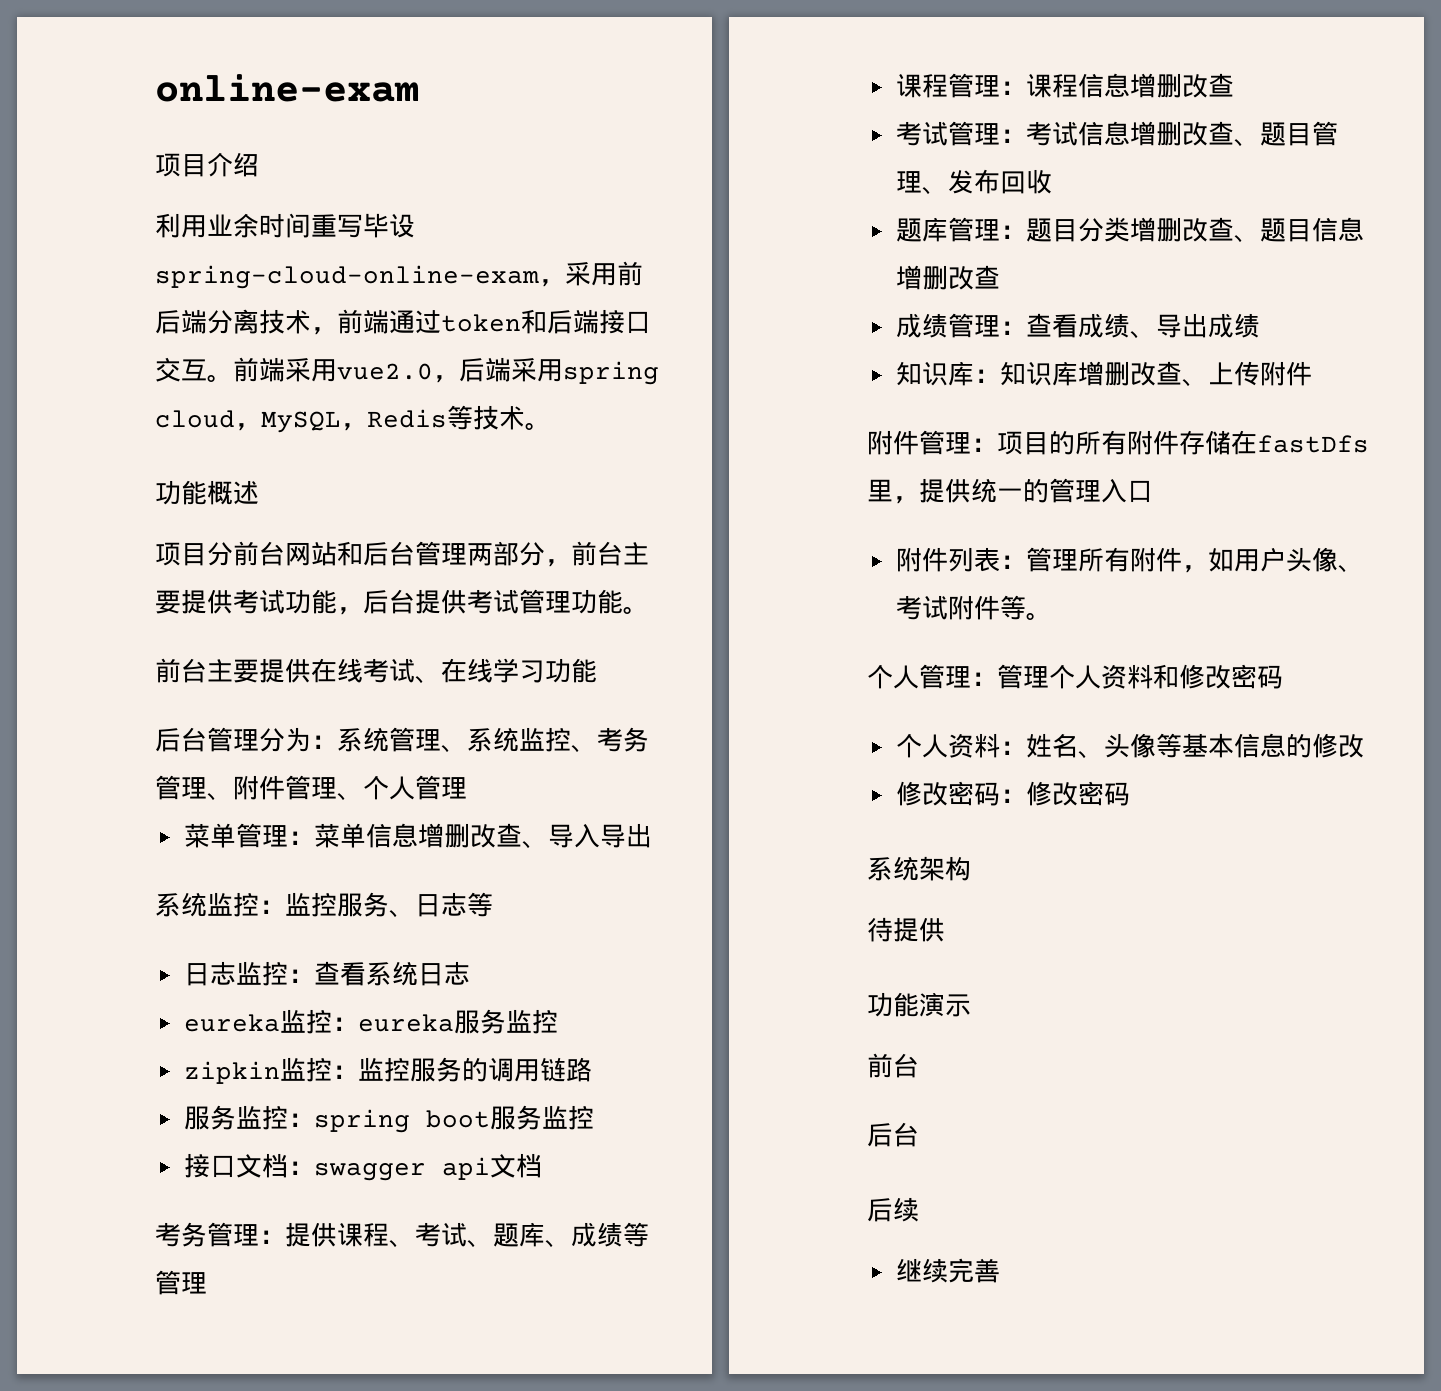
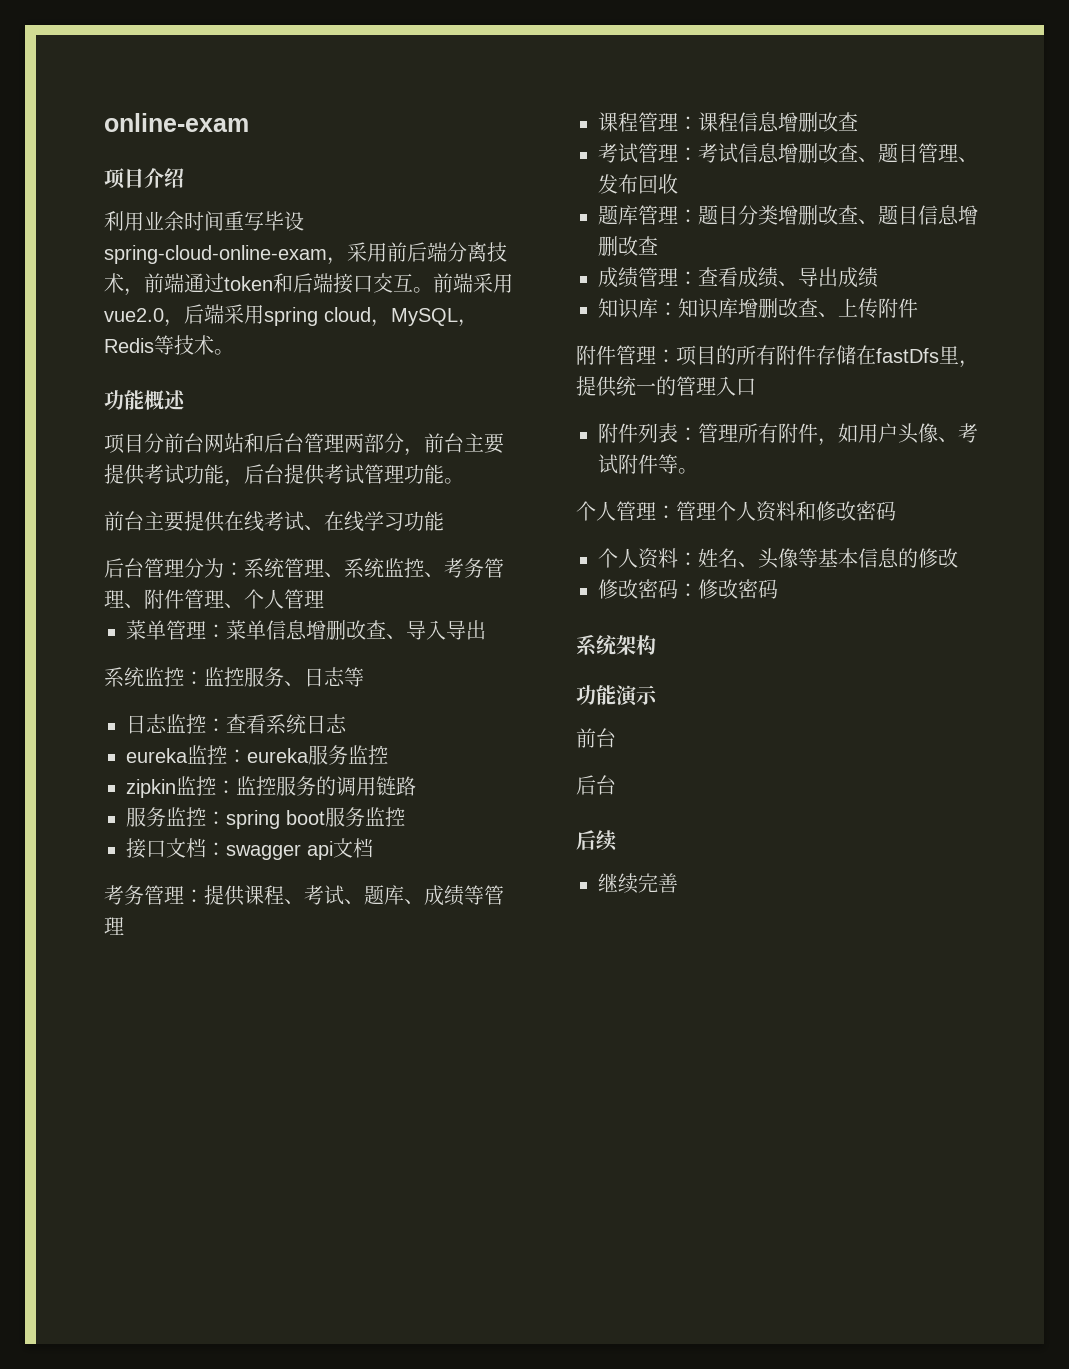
[867,917,945,942] // 待提供 -> (656, 645) none

